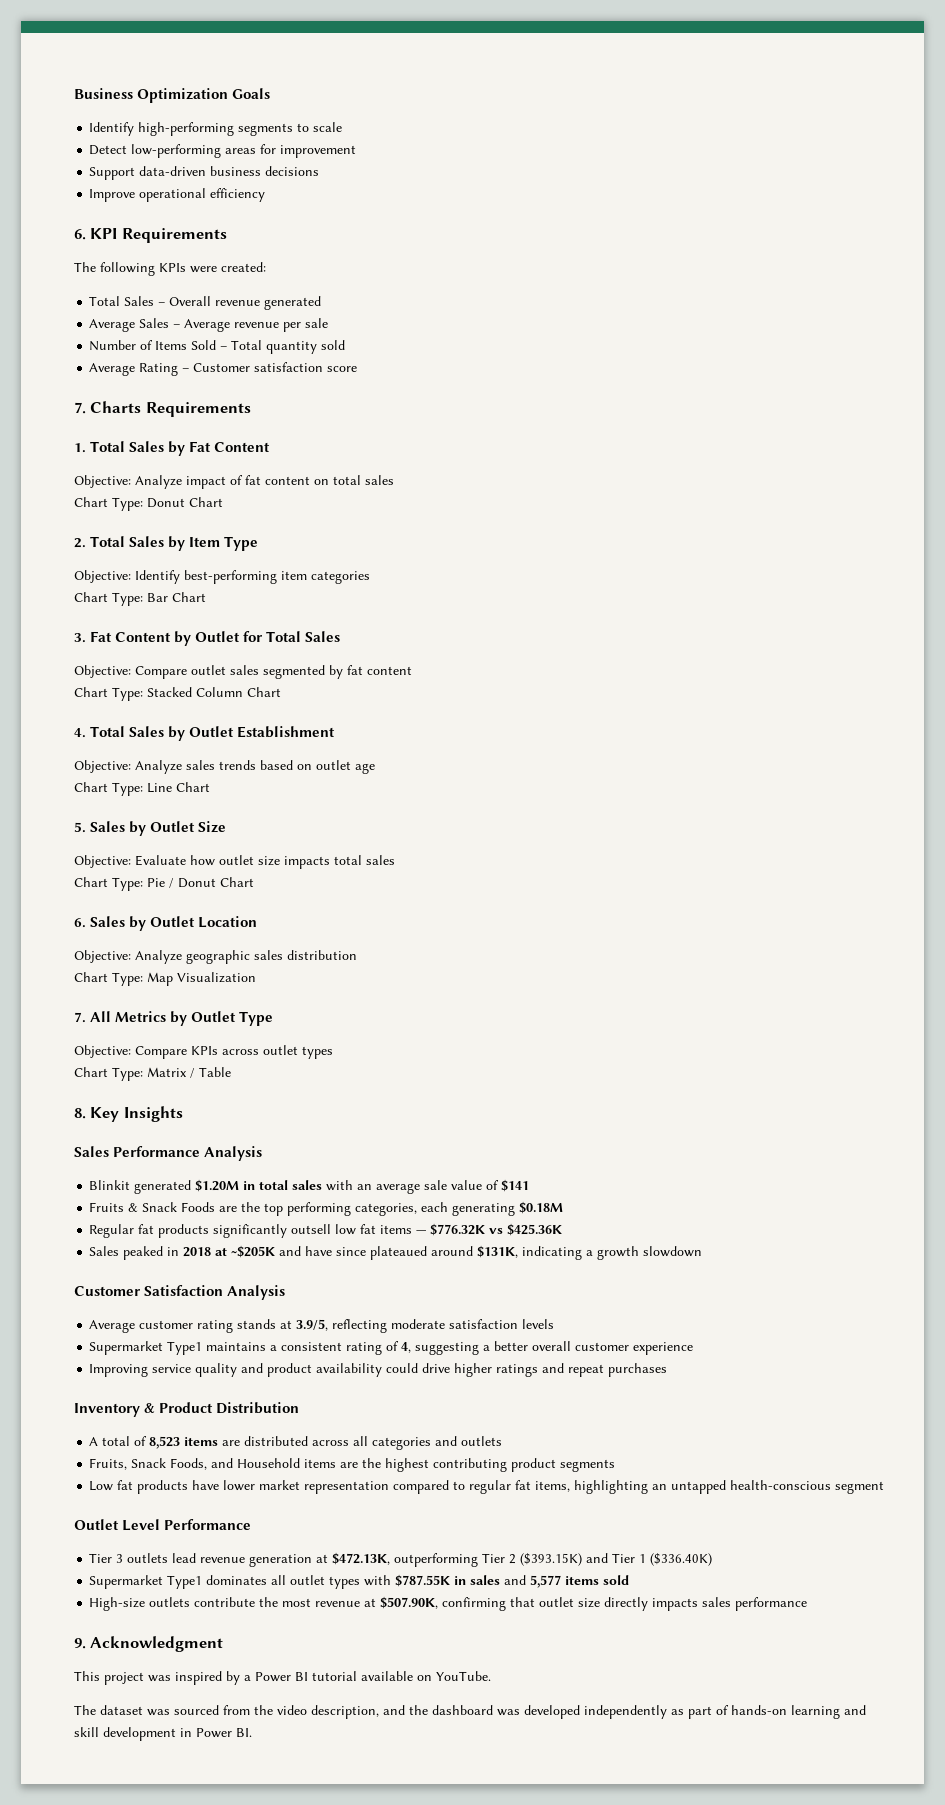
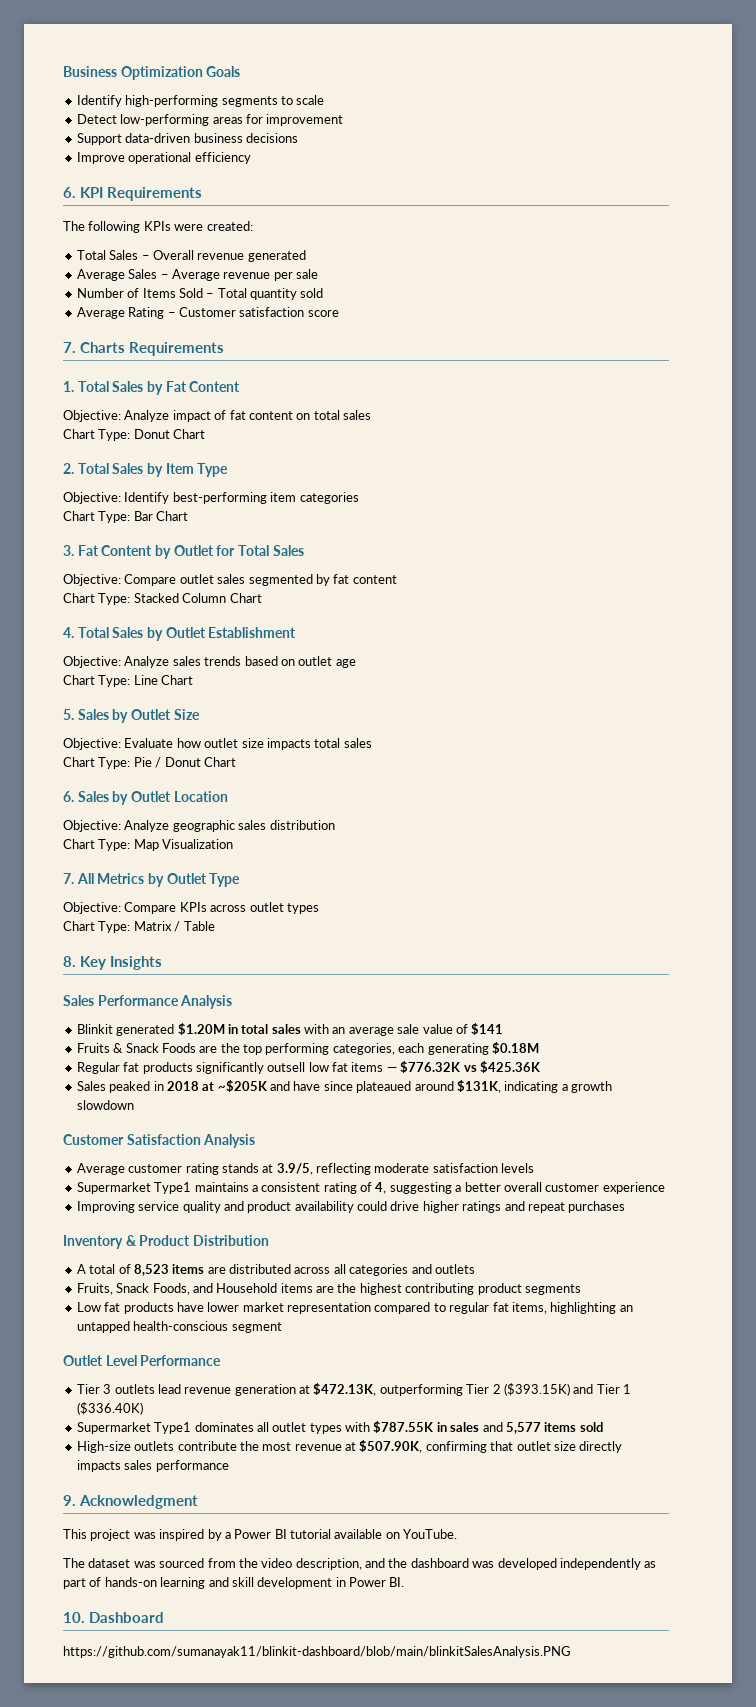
(252, 1732) none -> [63,1612,164,1623] [63,1646,571,1658] // 10. Dashboard // https://github.com/sumanayak11/blinkit-dashboard/blob/main/blinkitSalesAnalysis.PNG

